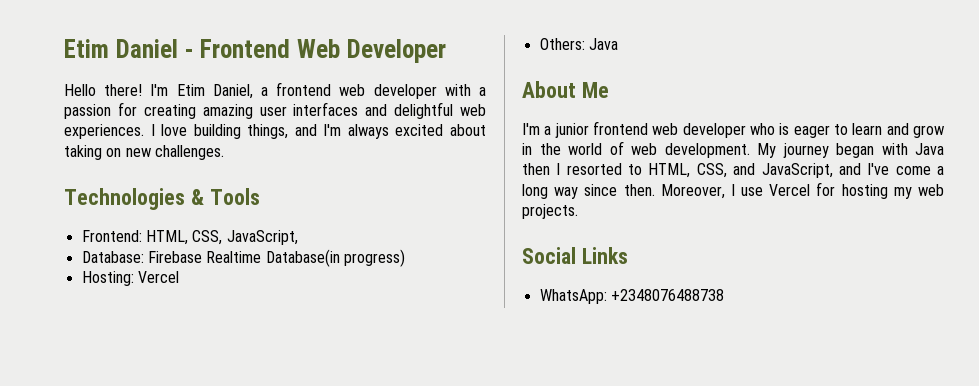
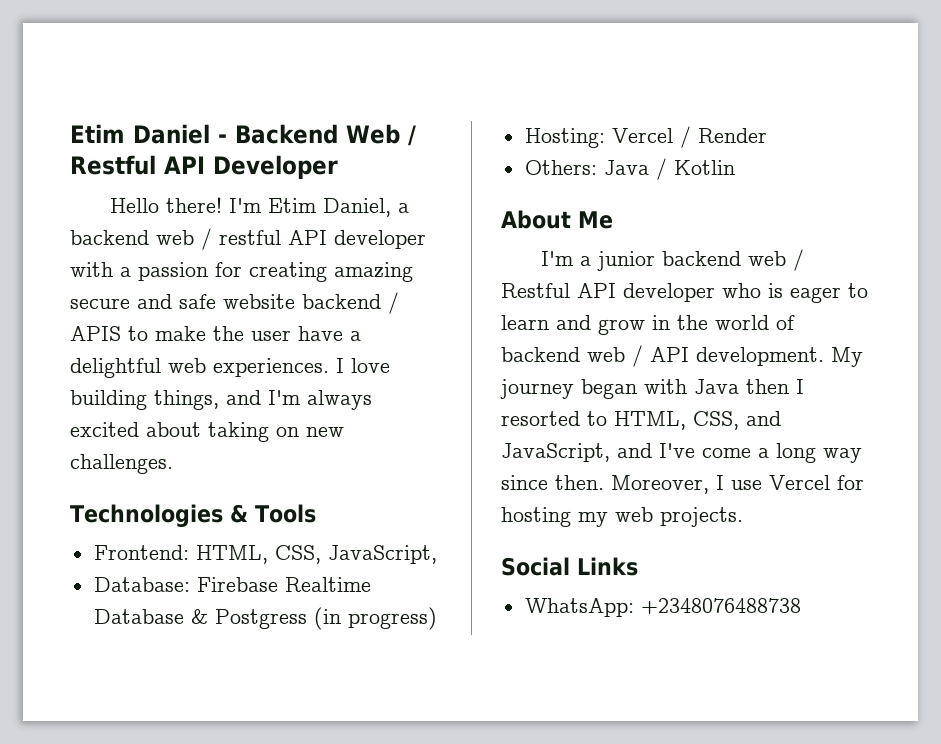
[200,39,340,58] Frontend Web -> [235,124,416,146] [70,155,205,175] Backend Web / Restful API
[276,82,366,96] frontend web -> [70,228,327,250] backend web / restful API
[259,102,388,116] user interfaces and -> [70,292,399,314] [70,326,361,341] secure and safe website backend / APIS to make the user have a
[265,249,340,267] Database(in -> [93,607,341,630] Database & Postgress (in
(179, 277) none -> [679,126,767,148] / Render
(618, 44) none -> [655,158,735,180] / Kotlin
[593,121,679,135] frontend web -> [661,249,804,271] [501,283,616,298] backend web / Restful API
[631,143,657,155] web -> [501,345,689,367] backend web / API

